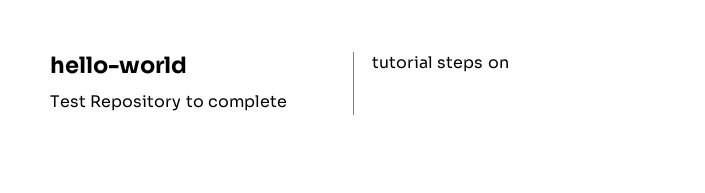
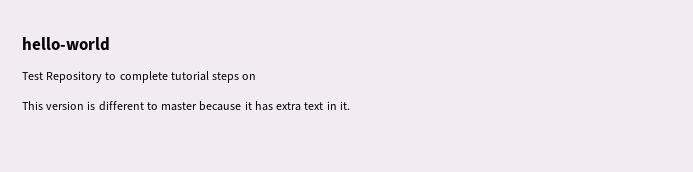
(509, 64) none -> [22,101,350,111] // This version is different to master because it has extra text in it.

